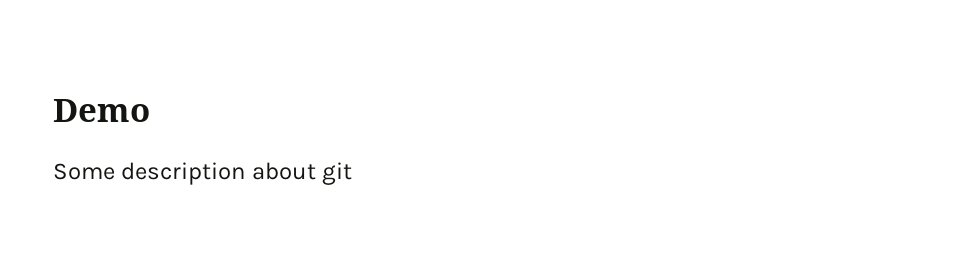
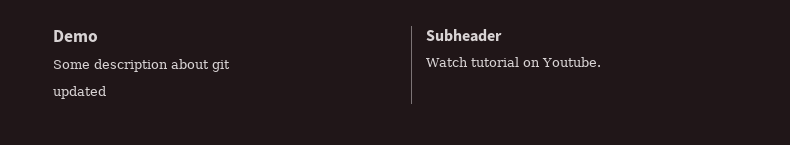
(353, 173) none -> [53,86,106,99] [426,29,502,42] [426,57,601,67] // updated // Subheader // Watch tutorial on Youtube.

